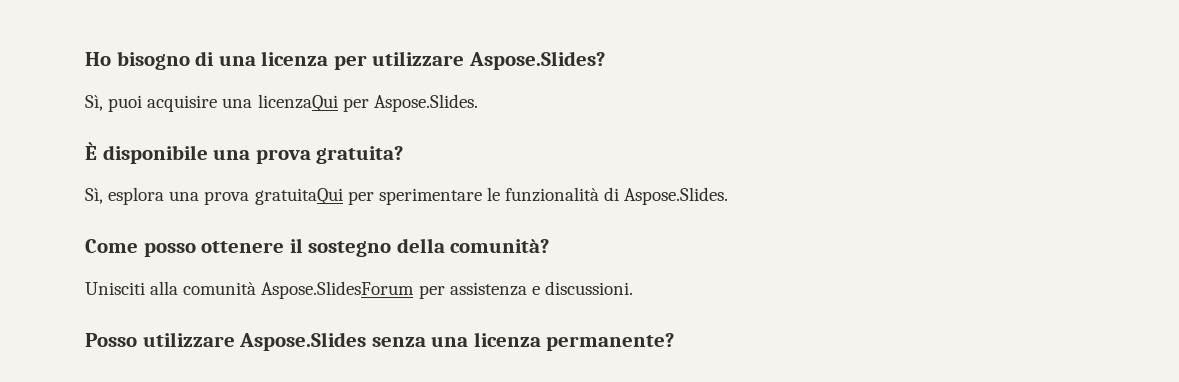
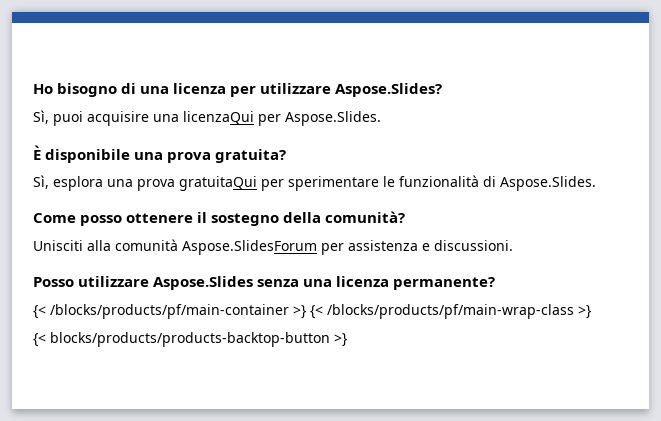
(675, 342) none -> [33,304,591,319] [33,332,347,347] // {< /blocks/products/pf/main-container >} {< /blocks/products/pf/main-wrap-class >} // {< blocks/products/products-backtop-button >}

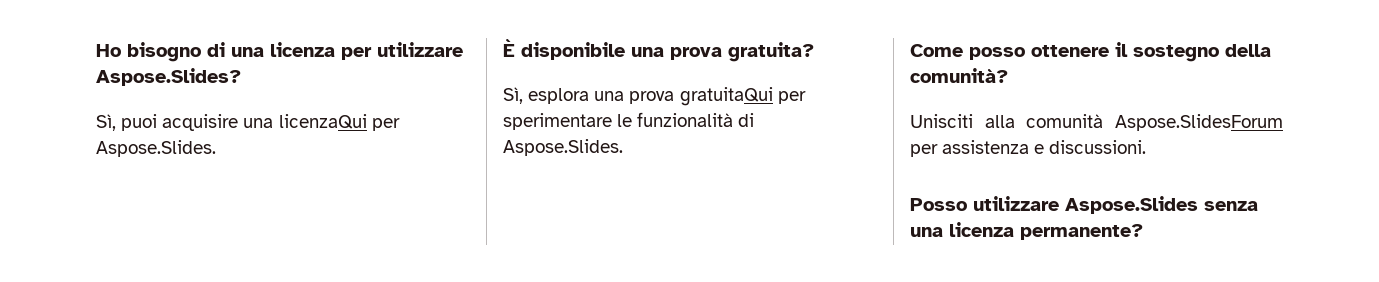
[33,304,591,319] [33,332,347,347] // {< /blocks/products/pf/main-container >} {< /blocks/products/pf/main-wrap-class >} // {< blocks/products/products-backtop-button >} -> (1143, 232) none

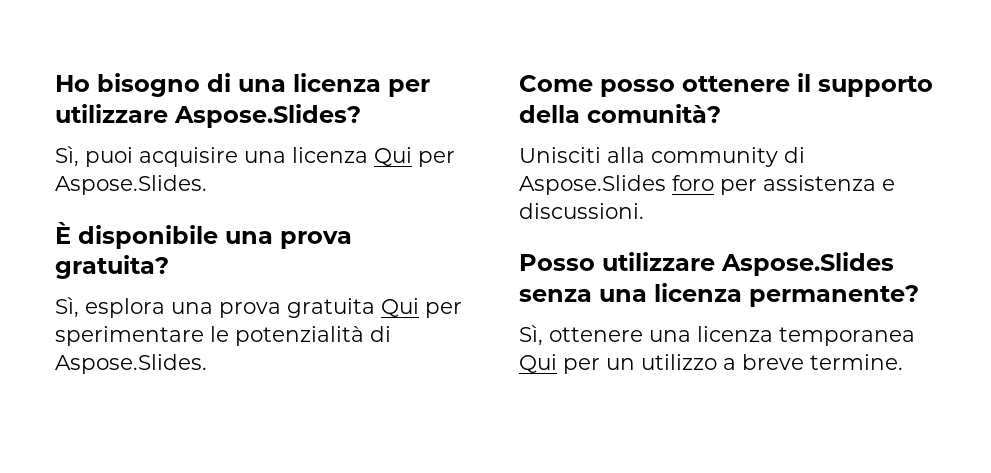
[278,114,367,129] licenzaQui -> [292,147,412,166] licenza Qui
[679,87,773,106] gratuitaQui -> [287,298,419,318] gratuita Qui
[637,112,734,127] funzionalità -> [235,326,364,346] potenzialità
[1133,45,1219,62] sostegno -> [818,75,933,97] supporto
[1026,114,1283,131] comunità Aspose.SlidesForum -> [651,147,805,167] [519,175,714,195] community di Aspose.Slides foro
(1143, 232) none -> [519,325,915,346] [519,354,903,374] // Sì, ottenere una licenza temporanea Qui per un utilizzo a breve termine.

